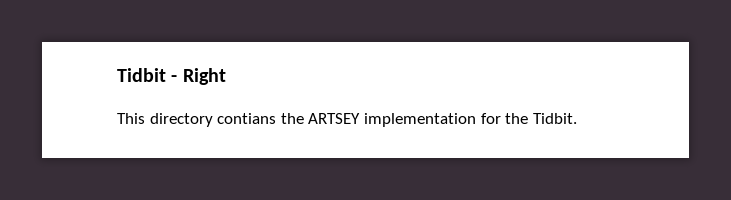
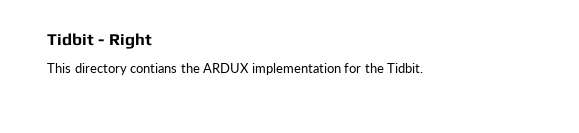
[308,113,361,124] ARTSEY -> [203,63,250,73] ARDUX

